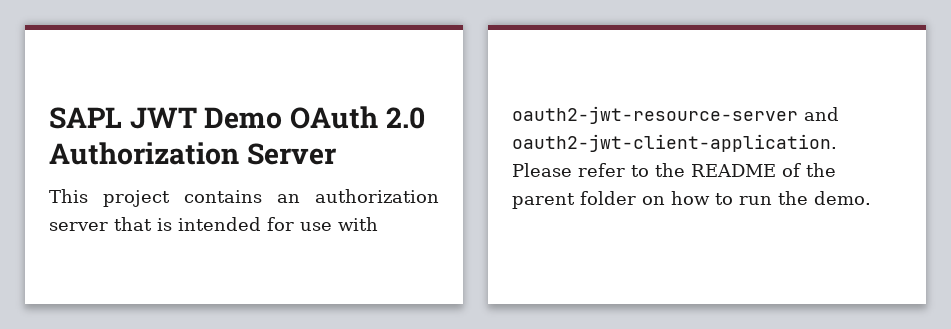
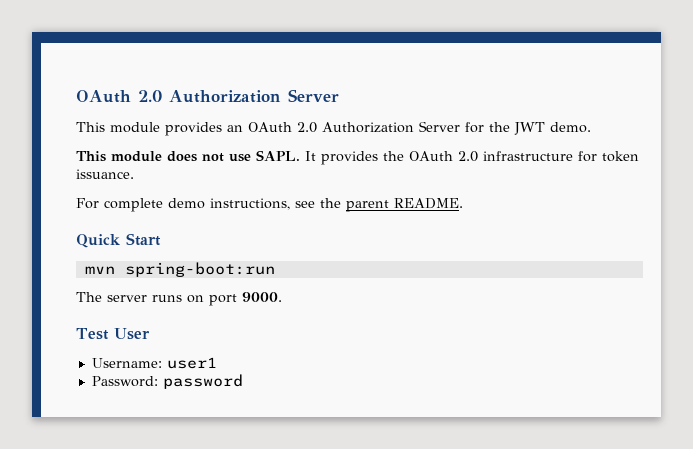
[49,107,283,129] SAPL JWT Demo -> (76, 96) none
[103,189,439,207] [49,217,378,231] [512,106,839,124] [512,134,837,152] [512,163,836,177] [512,191,871,209] project contains an authorization server that is intended for use with oauth2-jwt-resource-server and oauth2-jwt-client-application. Please refer to the README of the parent folder on how to run the demo. -> [110,121,591,136] [76,150,639,165] [76,169,134,179] [76,198,463,212] [76,233,161,248] [84,262,275,277] [76,292,282,306] [76,328,150,340] [91,357,217,369] [91,374,243,389] module provides an OAuth 2.0 Authorization Server for the JWT demo. // This module does not use SAPL. It provides the OAuth 2.0 infrastructure for token issuance. // For complete demo instructions, see the parent README. // Quick Start // mvn spring-boot:run // The server runs on port 9000. // Test User // Username: user1 // Password: password

